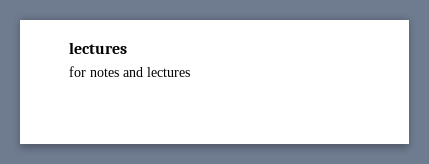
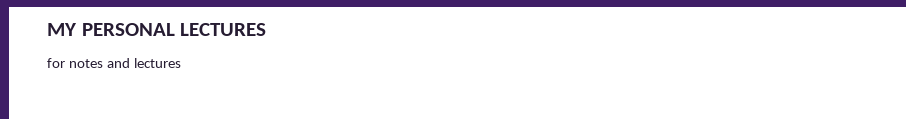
[69,42,127,54] lectures -> [47,23,267,36] MY PERSONAL LECTURES

